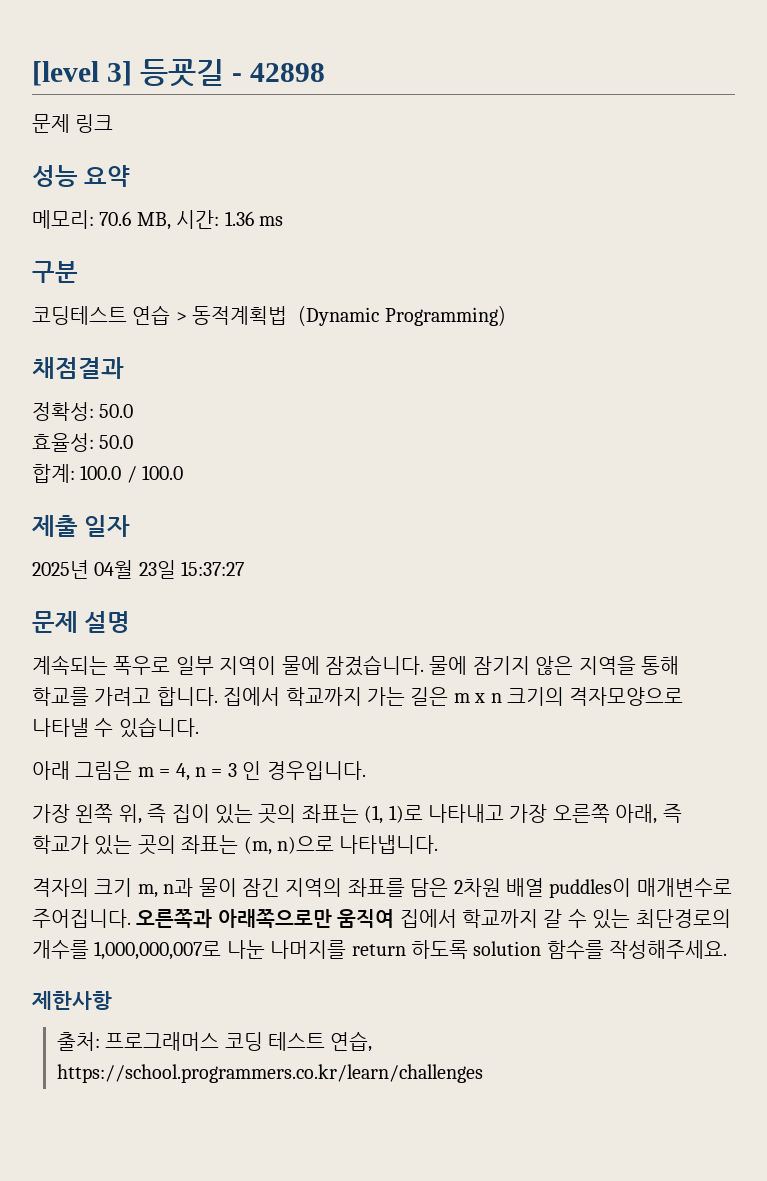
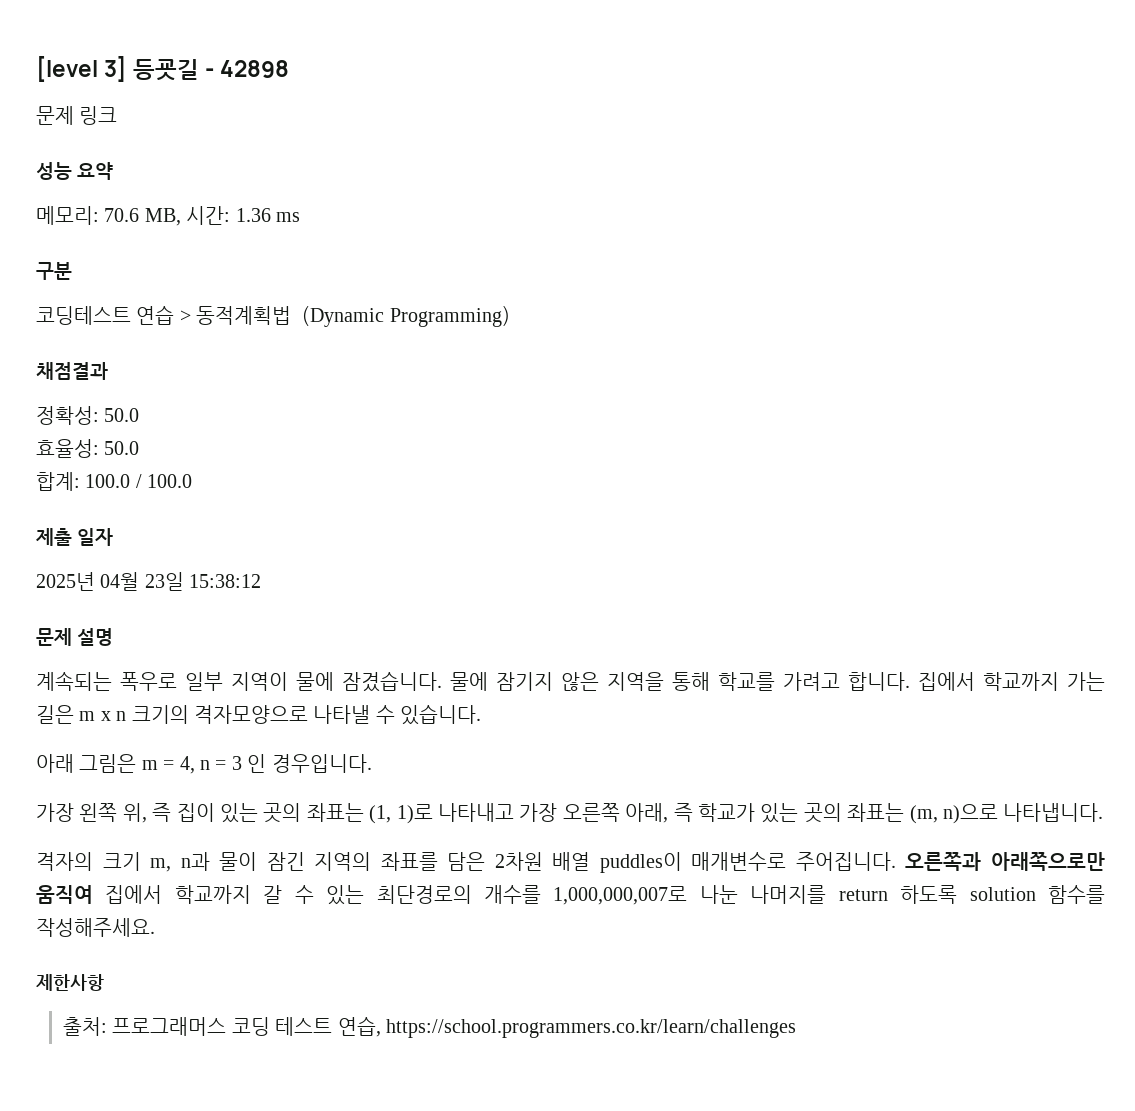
[181,561,245,576] 15:37:27 -> [189,574,262,588] 15:38:12

